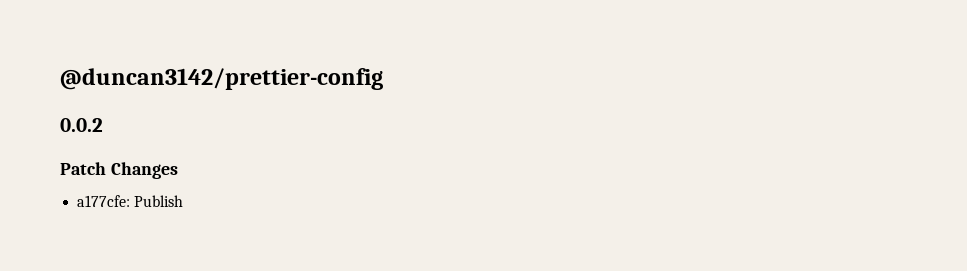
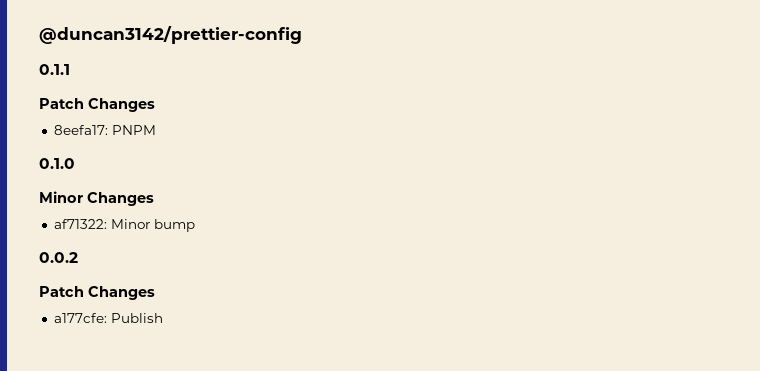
(383, 79) none -> [39,64,70,75] [39,98,155,112] [53,125,156,135] [39,158,75,169] [39,191,154,206] [53,219,195,232] // 0.1.1 // Patch Changes // 8eefa17: PNPM // 0.1.0 // Minor Changes // af71322: Minor bump

